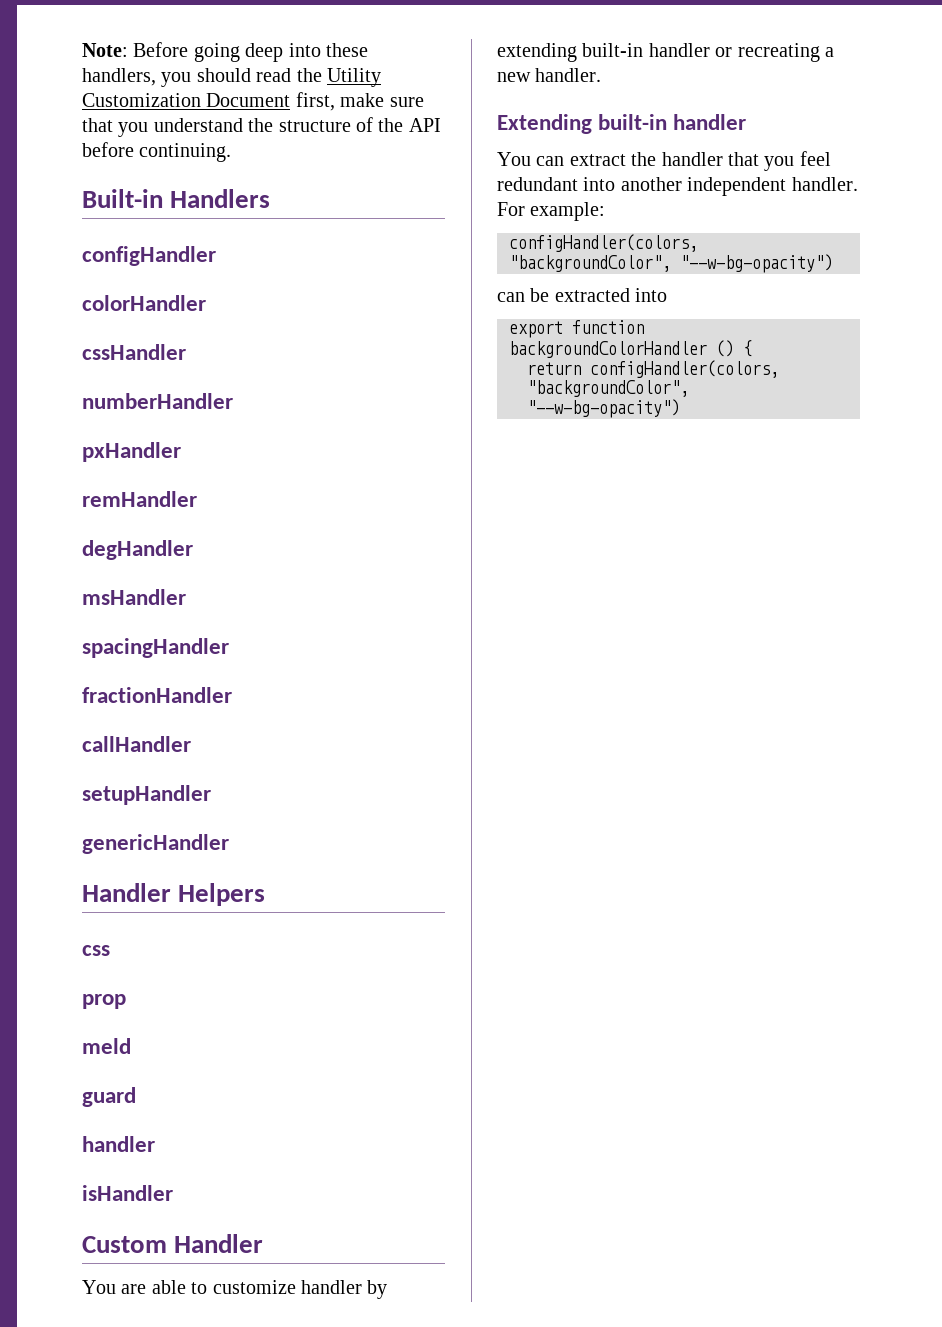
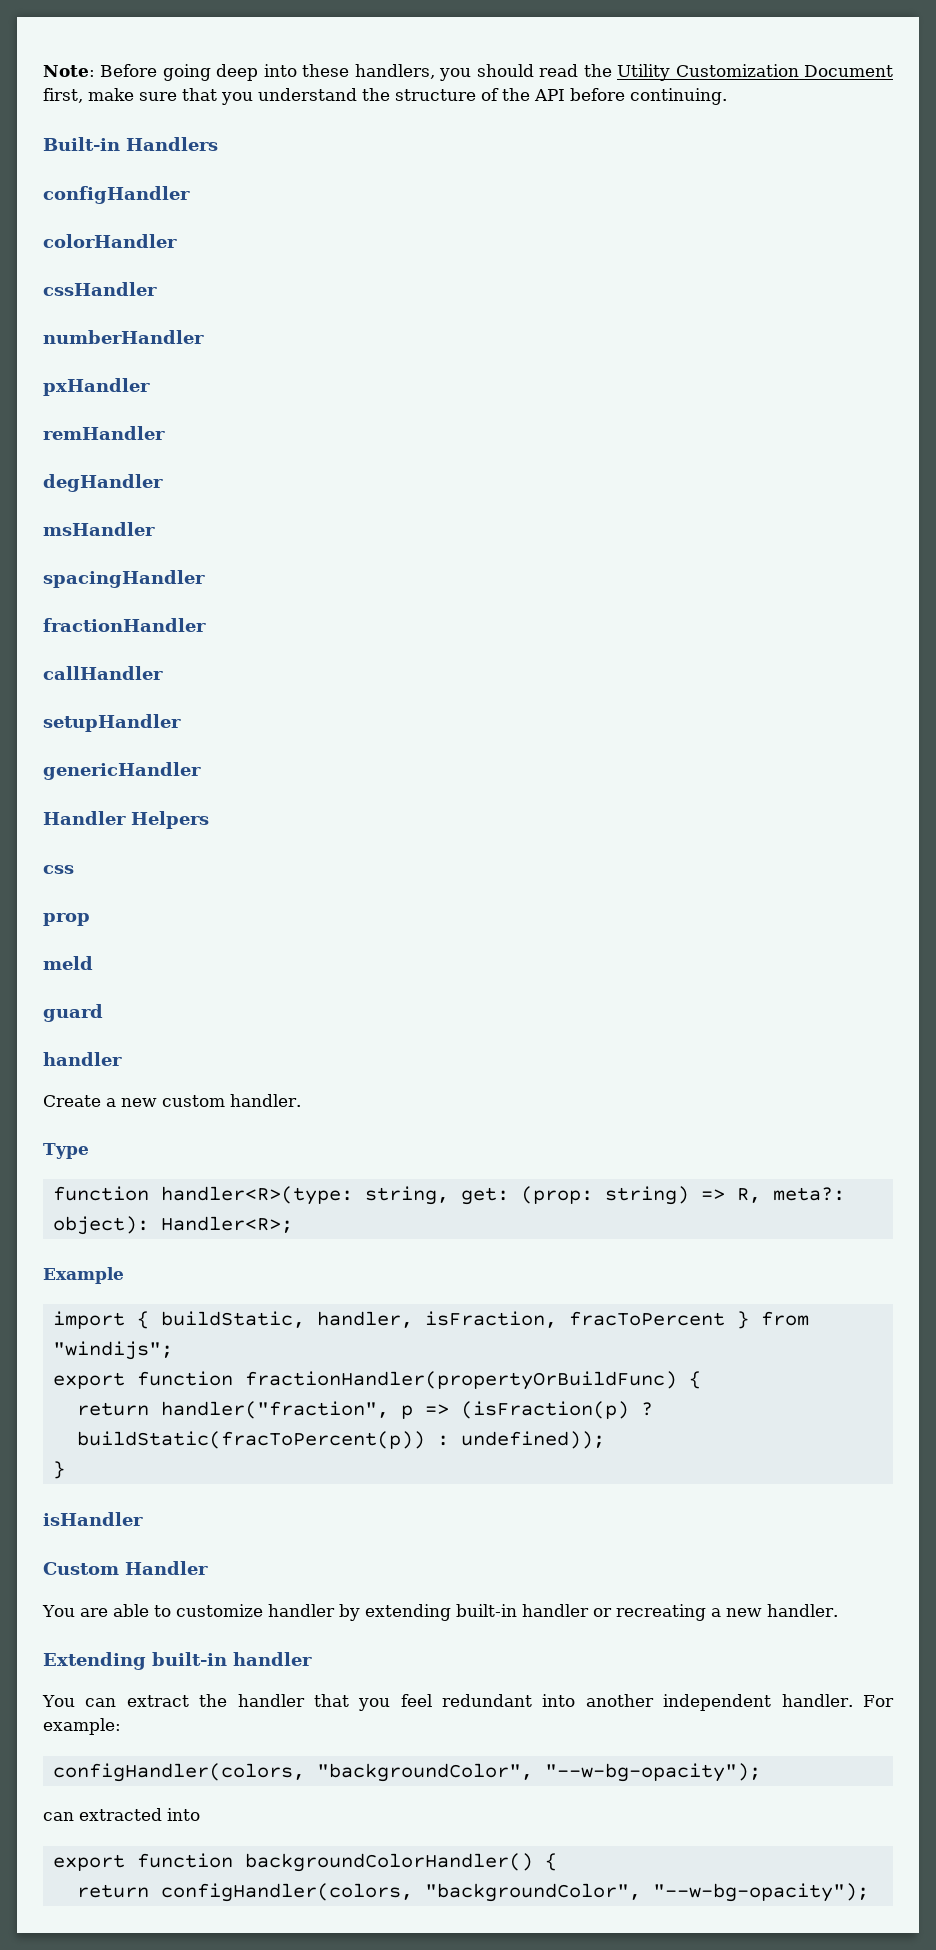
(155, 1144) none -> [43,1094,301,1107] [43,1143,89,1159] [52,1186,845,1205] [52,1216,293,1235] [43,1267,124,1284] [52,1311,809,1329] [52,1341,173,1360] [52,1371,701,1390] [76,1401,653,1419] [76,1431,605,1449] [52,1461,65,1479] // Create a new custom handler. // Type // function handler<R>(type: string, get: (prop: string) => R, meta?: object): Handler<R>; // Example // import { buildStatic, handler, isFraction, fracToPercent } from "windijs"; // export function fractionHandler(propertyOrBuildFunc) { // return handler("fraction", p => (isFraction(p) ? buildStatic(fracToPercent(p)) : undefined)); // }
[680,254,833,273] [497,288,550,302] "--w-bg-opacity") // can be -> [544,1763,761,1782] [43,1812,74,1821] "--w-bg-opacity"); // can
[509,340,734,358] backgroundColorHandler () -> [244,1853,533,1872] backgroundColorHandler()
[527,399,680,418] "--w-bg-opacity") -> [652,1883,869,1902] "--w-bg-opacity");

